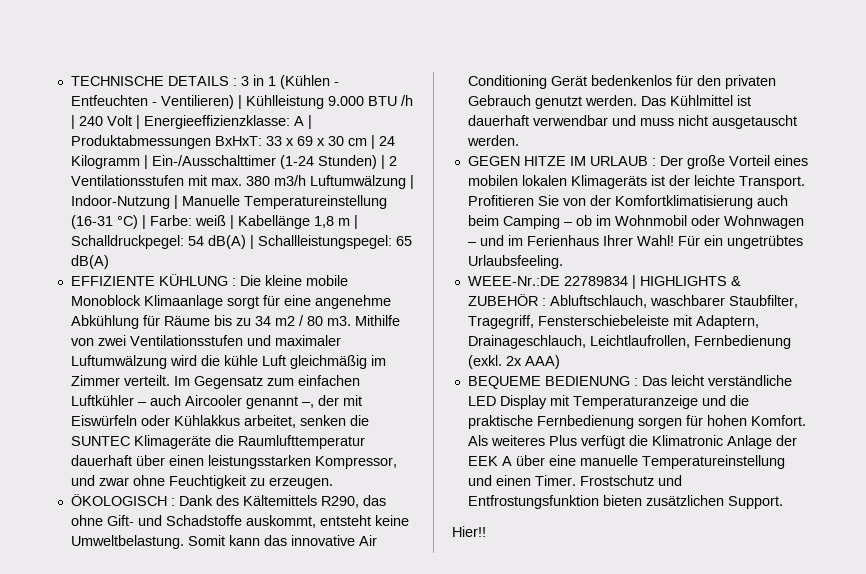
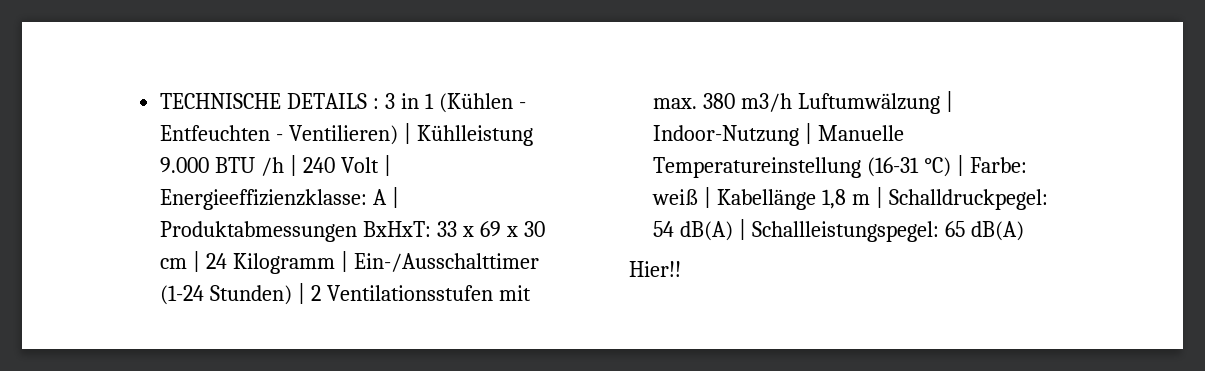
[70,274,348,286] [70,295,391,309] [70,315,400,329] [70,335,341,346] [70,355,386,369] [70,375,360,389] [70,395,362,409] [70,415,369,428] [70,435,365,449] [70,455,397,469] [70,475,333,489] [70,494,386,508] [70,515,409,528] [70,535,377,549] [467,75,776,89] [467,95,751,109] [467,115,797,129] [466,135,519,146] [467,155,808,169] [467,175,805,189] [467,195,788,209] [467,215,804,229] [467,235,803,249] [467,255,563,269] [467,275,741,289] [467,294,798,308] [467,315,759,329] [467,335,791,349] [467,355,560,369] [467,375,792,389] [467,395,749,409] [467,415,806,429] [467,435,797,449] [467,455,785,469] [467,475,682,486] [467,495,783,509] // EFFIZIENTE KÜHLUNG : Die kleine mobile Monoblock Klimaanlage sorgt für eine angenehme Abkühlung für Räume bis zu 34 m2 / 80 m3. Mithilfe von zwei Ventilationsstufen und maximaler Luftumwälzung wird die kühle Luft gleichmäßig im Zimmer verteilt. Im Gegensatz zum einfachen Luftkühler – auch Aircooler genannt –, der mit Eiswürfeln oder Kühlakkus arbeitet, senken die SUNTEC Klimageräte die Raumlufttemperatur dauerhaft über einen leistungsstarken Kompressor, und zwar ohne Feuchtigkeit zu erzeugen. // ÖKOLOGISCH : Dank des Kältemittels R290, das ohne Gift- und Schadstoffe auskommt, entsteht keine Umweltbelastung. Somit kann das innovative Air Conditioning Gerät bedenkenlos für den privaten Gebrauch genutzt werden. Das Kühlmittel ist dauerhaft verwendbar und muss nicht ausgetauscht werden. // GEGEN HITZE IM URLAUB : Der große Vorteil eines mobilen lokalen Klimageräts ist der leichte Transport. Profitieren Sie von der Komfortklimatisierung auch beim Camping – ob im Wohnmobil oder Wohnwagen – und im Ferienhaus Ihrer Wahl! Für ein ungetrübtes Urlaubsfeeling. // WEEE-Nr.:DE 22789834 | HIGHLIGHTS & ZUBEHÖR : Abluftschlauch, waschbarer Staubfilter, Tragegriff, Fensterschiebeleiste mit Adaptern, Drainageschlauch, Leichtlaufrollen, Fernbedienung (exkl. 2x AAA) // BEQUEME BEDIENUNG : Das leicht verständliche LED Display mit Temperaturanzeige und die praktische Fernbedienung sorgen für hohen Komfort. Als weiteres Plus verfügt die Klimatronic Anlage der EEK A über eine manuelle Temperatureinstellung und einen Timer. Frostschutz und Entfrostungsfunktion bieten zusätzlichen Support. -> (1024, 231) none

